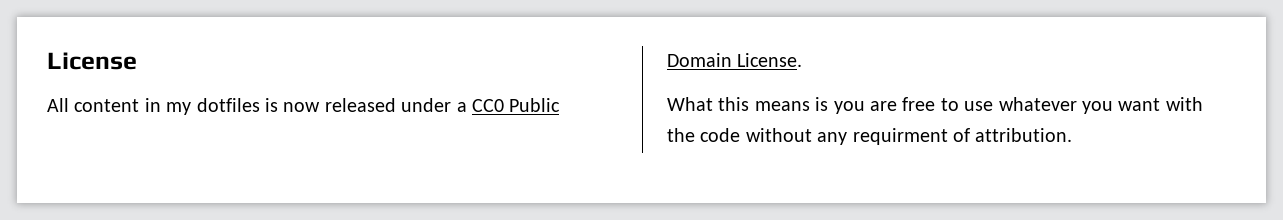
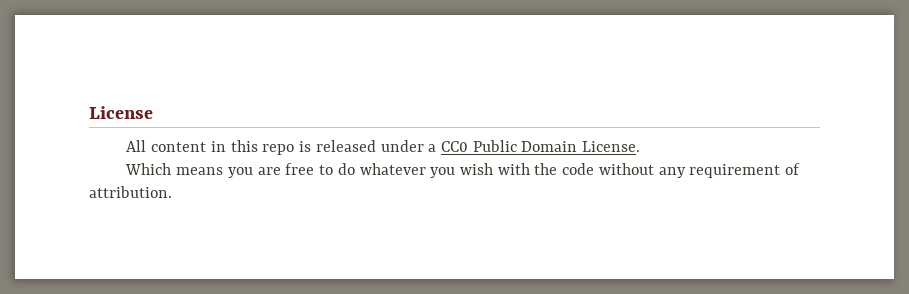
[166,98,321,115] my dotfiles is now -> [230,140,312,155] this repo is
[667,97,829,111] What this means is -> [125,163,224,175] Which means
[964,101,994,111] use -> [337,163,355,175] do
[1118,98,1161,111] want -> [460,163,494,175] wish
[852,128,948,145] requirment -> [689,164,781,178] requirement

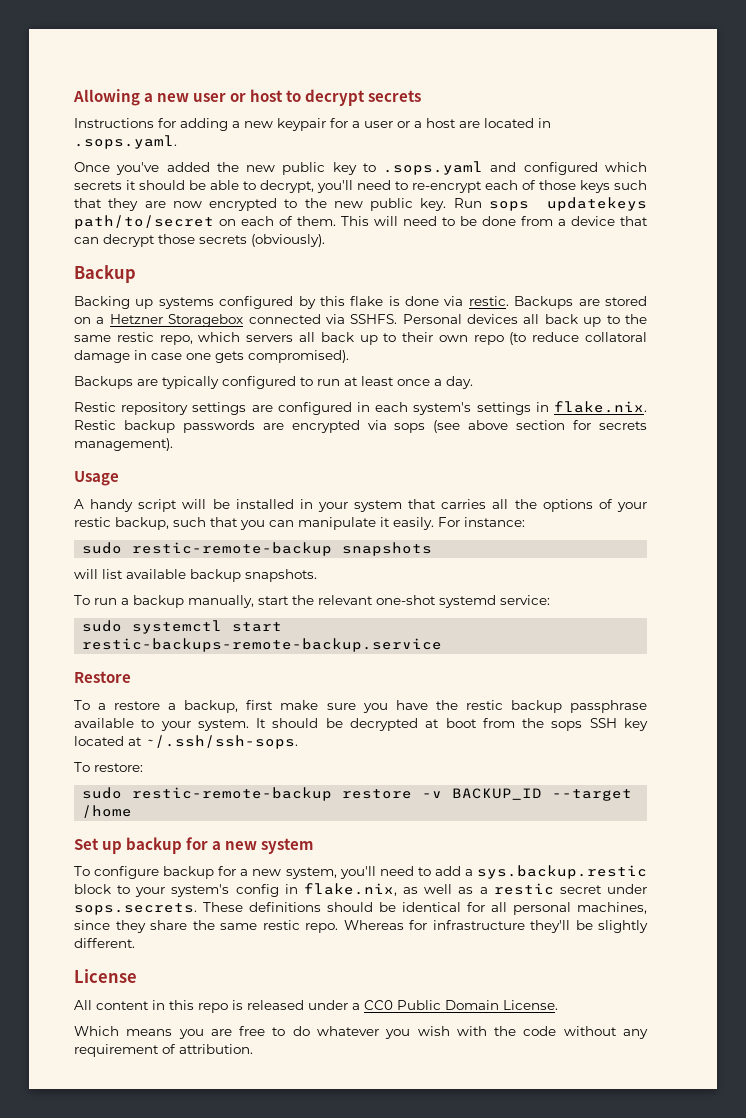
(89, 112) none -> [73,89,422,106] [74,118,551,131] [74,135,177,149] [74,161,647,175] [74,180,647,193] [74,197,647,211] [74,215,648,229] [74,234,325,247] [74,265,136,283] [74,296,647,309] [74,314,647,327] [74,332,647,345] [74,350,349,363] [74,376,473,389] [74,401,647,415] [74,420,648,433] [74,438,173,451] [74,471,119,486] [74,499,647,512] [74,517,525,530] [82,542,433,556] [74,569,317,582] [74,595,550,608] [82,620,283,634] [82,638,443,652] [74,671,131,683] [74,700,648,713] [74,718,648,731] [74,735,298,749] [74,762,143,772] [82,787,633,801] [82,805,133,818] [74,837,314,854] [74,865,647,879] [74,883,647,897] [74,902,647,915] [74,920,648,933] [74,938,135,948] Allowing a new user or host to decrypt secrets // Instructions for adding a new keypair for a user or a host are located in .sops.yaml. // Once you've added the new public key to .sops.yaml and configured which secrets it should be able to decrypt, you'll need to re-encrypt each of those keys such that they are now encrypted to the new public key. Run sops updatekeys path/to/secret on each of them. This will need to be done from a device that can decrypt those secrets (obviously). // Backup // Backing up systems configured by this flake is done via restic. Backups are stored on a Hetzner Storagebox connected via SSHFS. Personal devices all back up to the same restic repo, which servers all back up to their own repo (to reduce collatoral damage in case one gets compromised). // Backups are typically configured to run at least once a day. // Restic repository settings are configured in each system's settings in flake.nix. Restic backup passwords are encrypted via sops (see above section for secrets management). // Usage // A handy script will be installed in your system that carries all the options of your restic backup, such that you can manipulate it easily. For instance: // sudo restic-remote-backup snapshots // will list available backup snapshots. // To run a backup manually, start the relevant one-shot systemd service: // sudo systemctl start restic-backups-remote-backup.service // Restore // To a restore a backup, first make sure you have the restic backup passphrase available to your system. It should be decrypted at boot from the sops SSH key located at ~/.ssh/ssh-sops. // To restore: // sudo restic-remote-backup restore -v BACKUP_ID --target /home // Set up backup for a new system // To configure backup for a new system, you'll need to add a sys.backup.restic block to your system's config in flake.nix, as well as a restic secret under sops.secrets. These definitions should be identical for all personal machines, since they share the same restic repo. Whereas for infrastructure they'll be slightly different. //

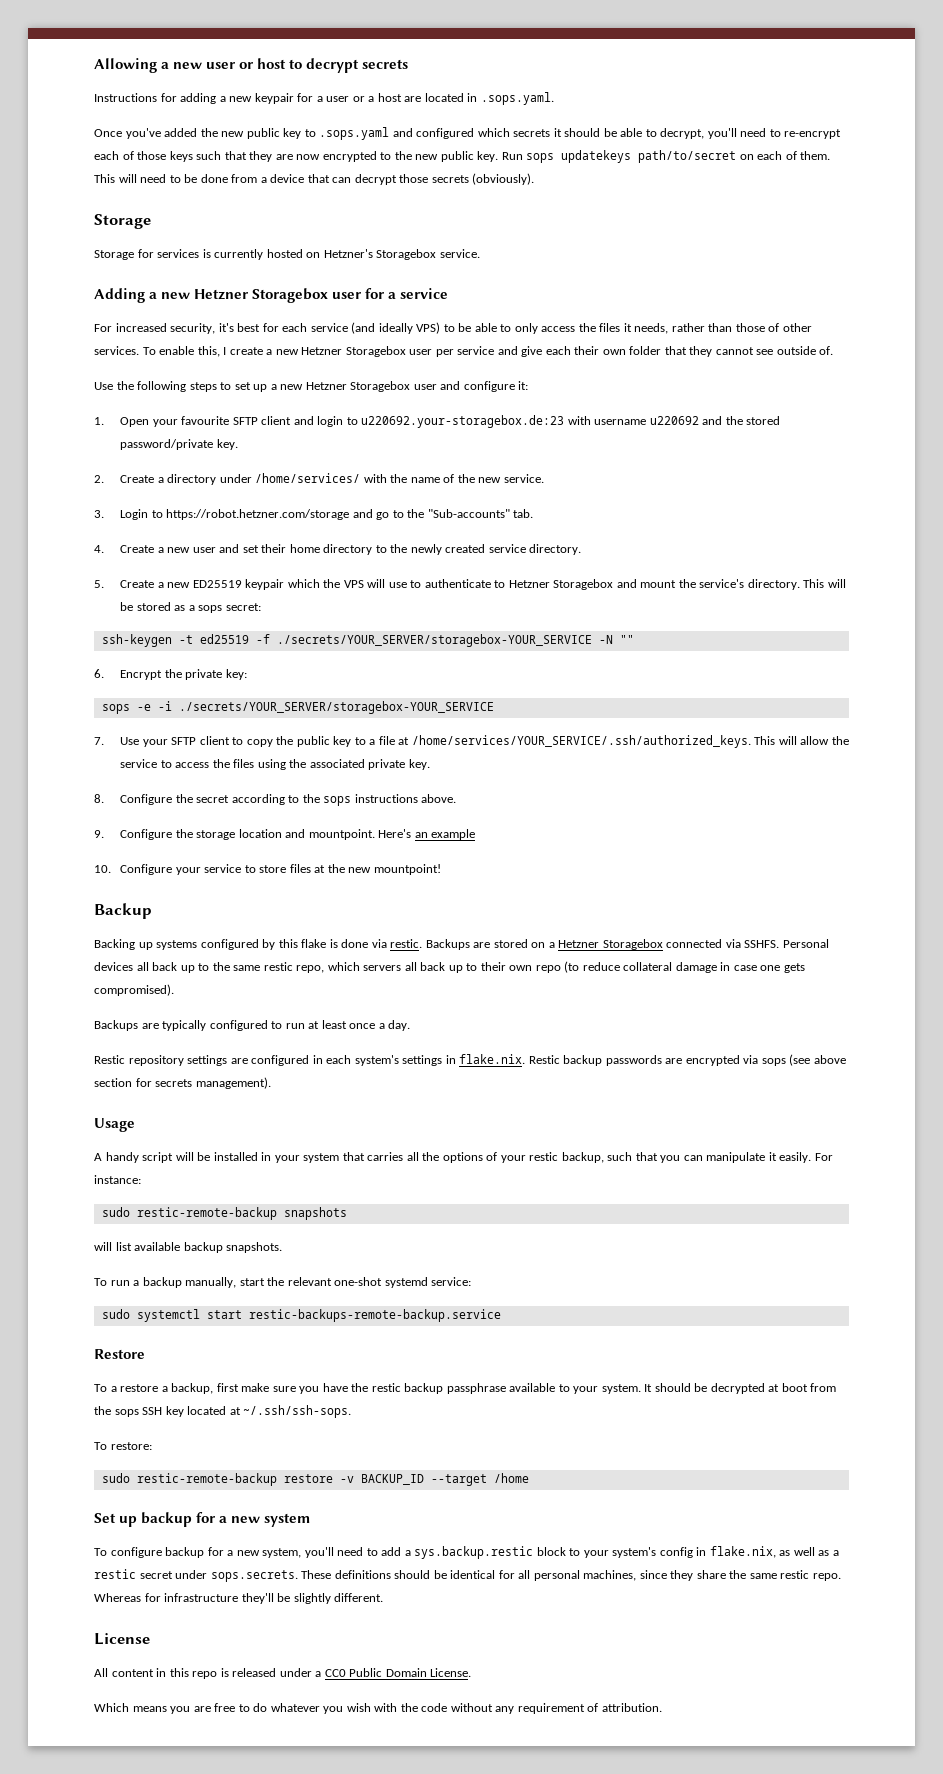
(325, 240) none -> [94,214,151,229] [94,249,480,260] [94,288,449,303] [94,322,812,334] [94,346,834,357] [94,381,529,392] [94,415,781,428] [119,439,238,450] [94,473,544,485] [94,509,534,520] [94,544,582,555] [94,579,846,590] [119,602,261,613] [101,634,634,647] [94,669,247,680] [101,701,494,714] [94,735,849,748] [119,759,430,770] [94,794,457,806] [94,829,476,840] [94,864,441,875] // Storage // Storage for services is currently hosted on Hetzner's Storagebox service. // Adding a new Hetzner Storagebox user for a service // For increased security, it's best for each service (and ideally VPS) to be able to only access the files it needs, rather than those of other services. To enable this, I create a new Hetzner Storagebox user per service and give each their own folder that they cannot see outside of. // Use the following steps to set up a new Hetzner Storagebox user and configure it: // 1. Open your favourite SFTP client and login to u220692.your-storagebox.de:23 with username u220692 and the stored password/private key. // 2. Create a directory under /home/services/ with the name of the new service. // 3. Login to https://robot.hetzner.com/storage and go to the "Sub-accounts" tab. // 4. Create a new user and set their home directory to the newly created service directory. // 5. Create a new ED25519 keypair which the VPS will use to authenticate to Hetzner Storagebox and mount the service's directory. This will be stored as a sops secret: // ssh-keygen -t ed25519 -f ./secrets/YOUR_SERVER/storagebox-YOUR_SERVICE -N "" // 6. Encrypt the private key: // sops -e -i ./secrets/YOUR_SERVER/storagebox-YOUR_SERVICE // 7. Use your SFTP client to copy the public key to a file at /home/services/YOUR_SERVICE/.ssh/authorized_keys. This will allow the service to access the files using the associated private key. // 8. Configure the secret according to the sops instructions above. // 9. Configure the storage location and mountpoint. Here's an example // 10. Configure your service to store files at the new mountpoint!
[584,332,647,342] collatoral -> [623,962,673,971] collateral

